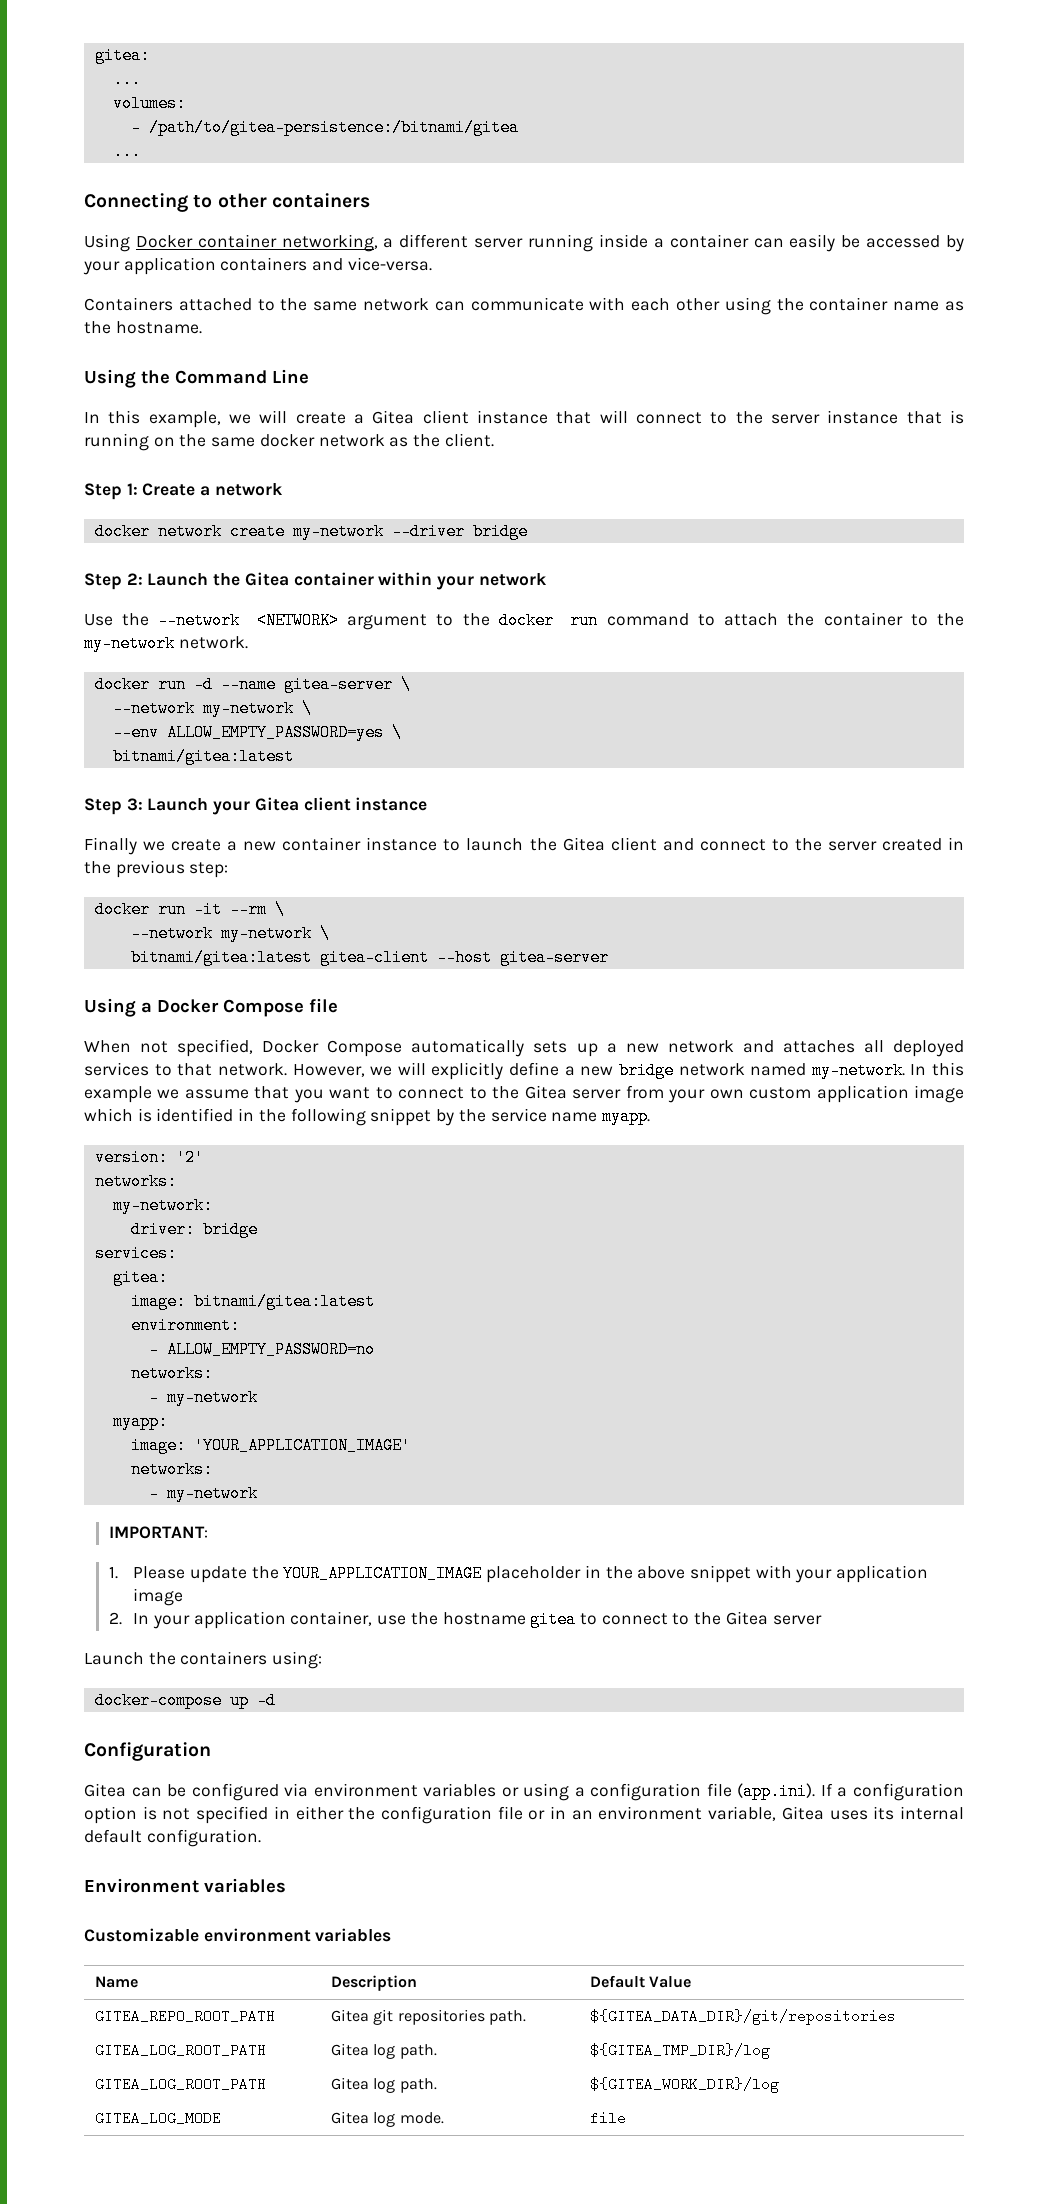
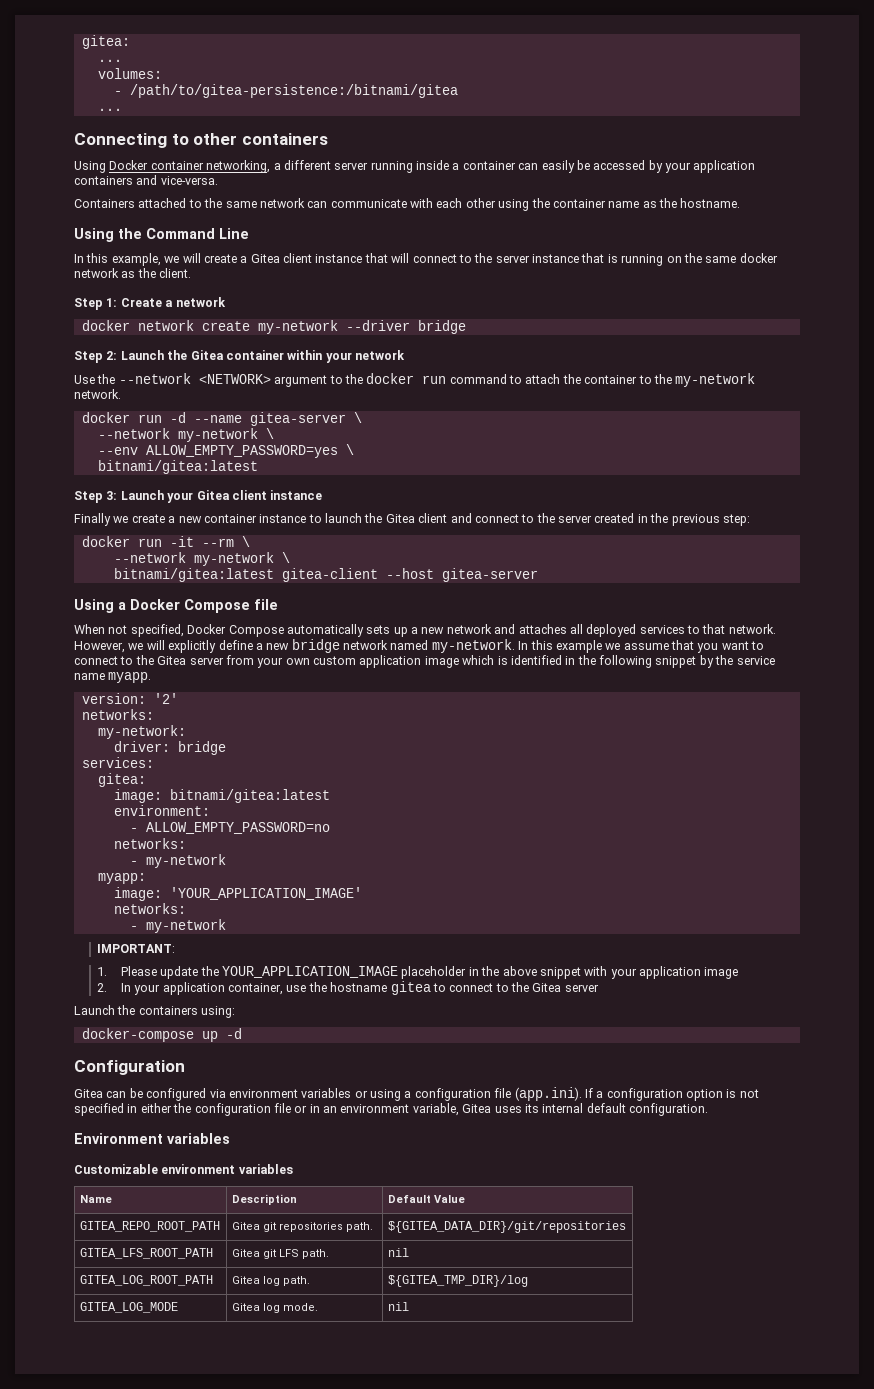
(896, 2017) none -> [79,1248,213,1259] [231,1249,329,1259] [387,1248,409,1257] // GITEA_LFS_ROOT_PATH | Gitea git LFS path. | nil
[94,2077,266,2091] [330,2077,437,2093] [589,2077,779,2093] // GITEA_LOG_ROOT_PATH | Gitea log path. | ${GITEA_WORK_DIR}/log -> (528, 1281) none
[589,2111,626,2125] file -> [387,1302,409,1311] nil

